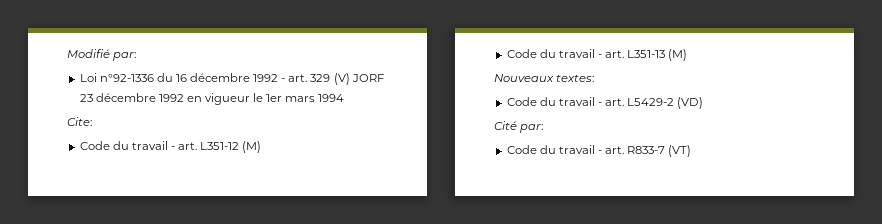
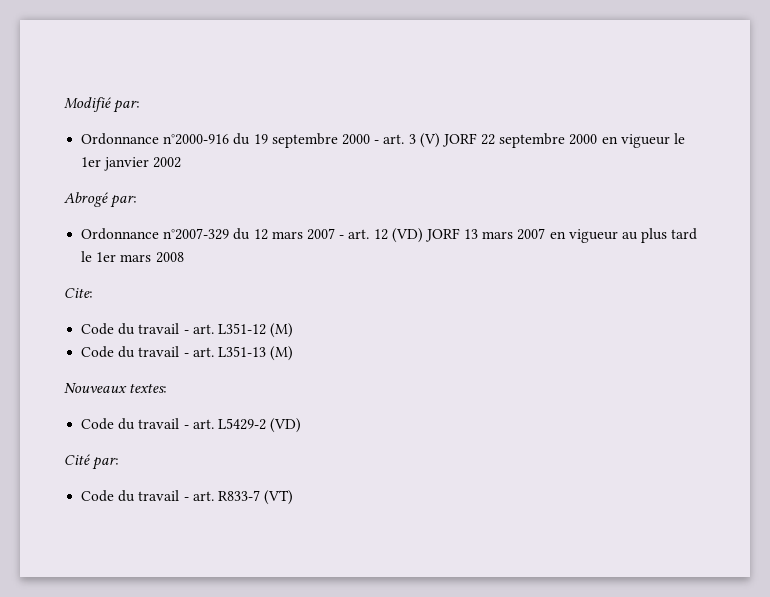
[79,73,331,82] Loi n°92-1336 du 16 décembre 1992 - art. 329 -> [81,133,416,148] Ordonnance n°2000-916 du 19 septembre 2000 - art. 3
[79,93,184,102] 23 décembre 1992 -> [481,133,598,148] 22 septembre 2000
[285,94,345,102] mars 1994 -> [104,157,182,171] [64,192,138,208] [81,228,698,243] [81,251,184,263] janvier 2002 // Abrogé par: // Ordonnance n°2007-329 du 12 mars 2007 - art. 12 (VD) JORF 13 mars 2007 en vigueur au plus tard le 1er mars 2008

